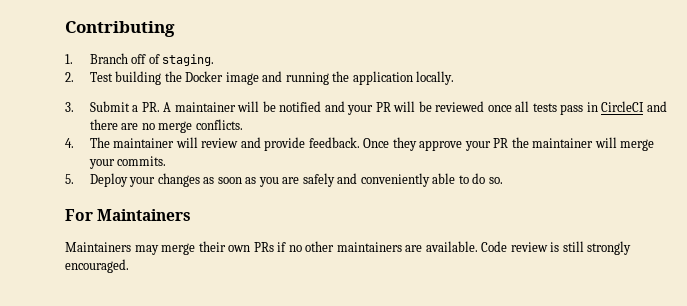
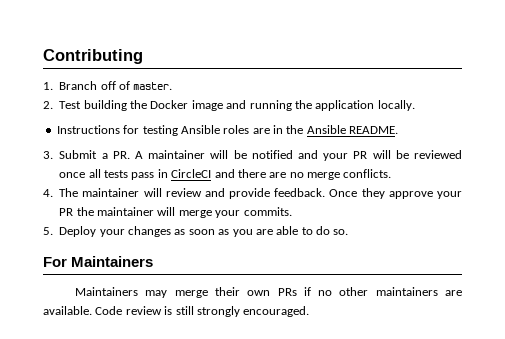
[162,54,215,66] staging. -> [133,82,173,90] master.
(455, 78) none -> [56,125,399,136] // Instructions for testing Ansible roles are in the Ansible README.
[302,173,430,187] safely and conveniently -> (273, 232) none

